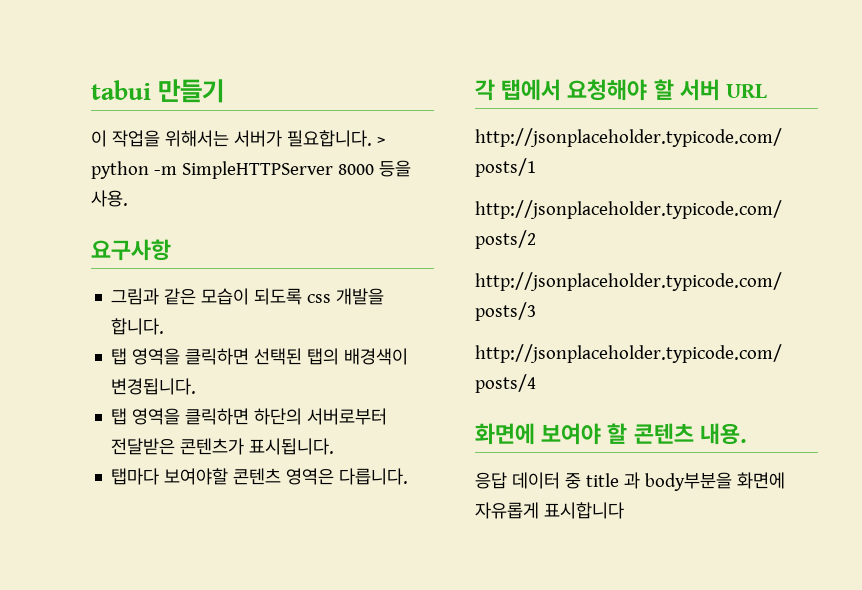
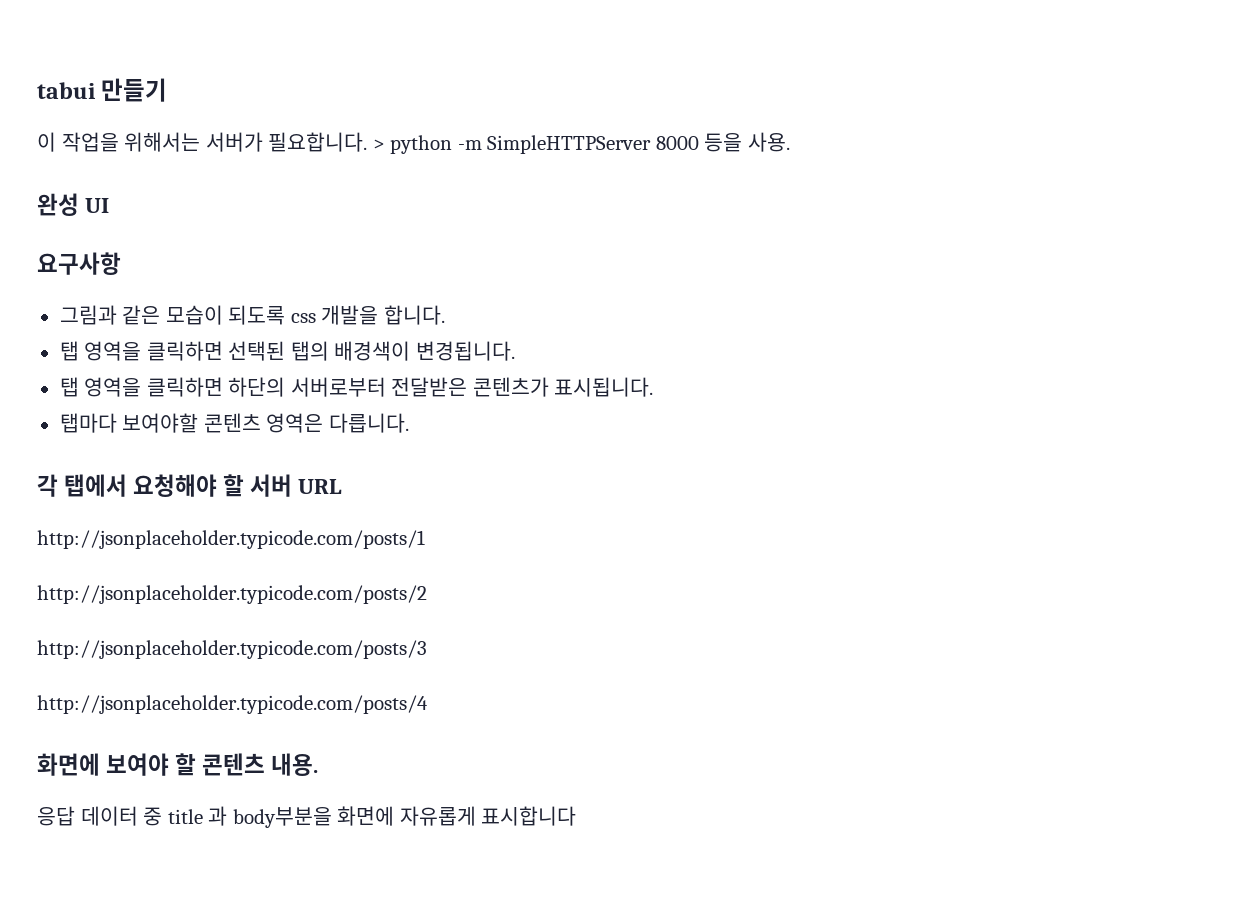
(128, 198) none -> [37,193,110,216] // 완성 UI

